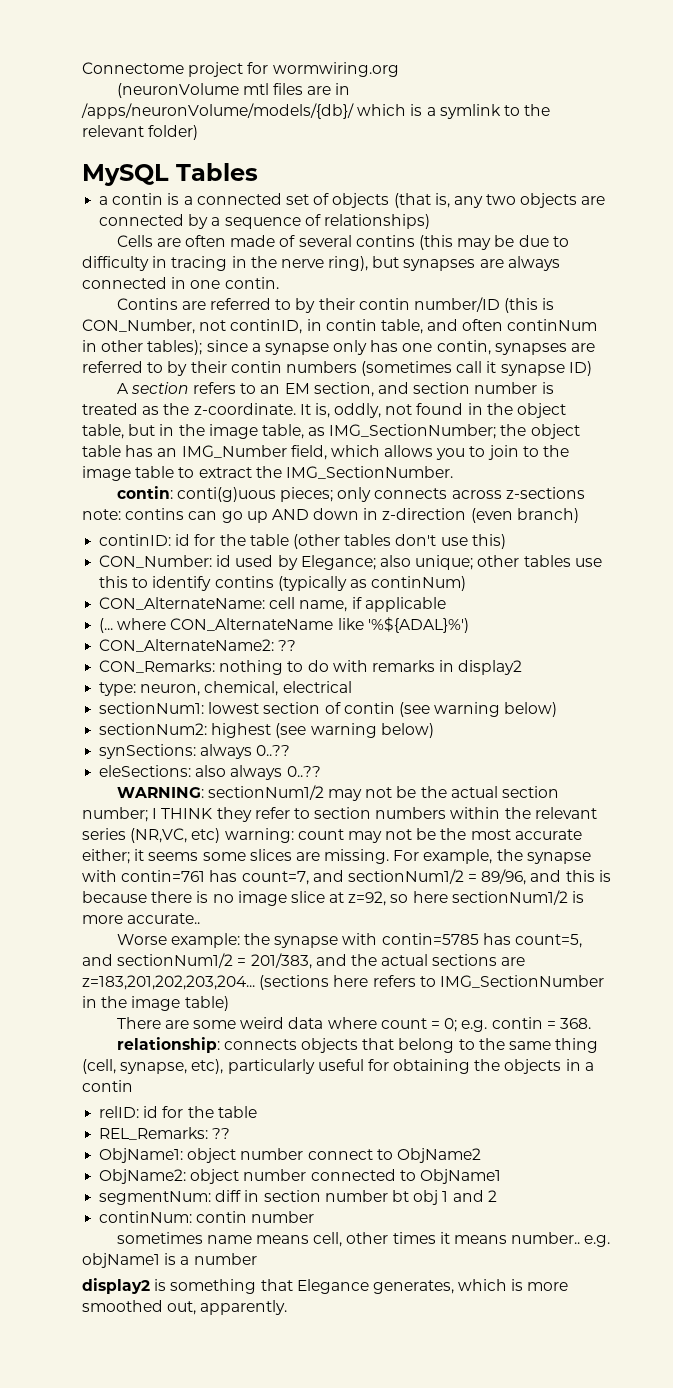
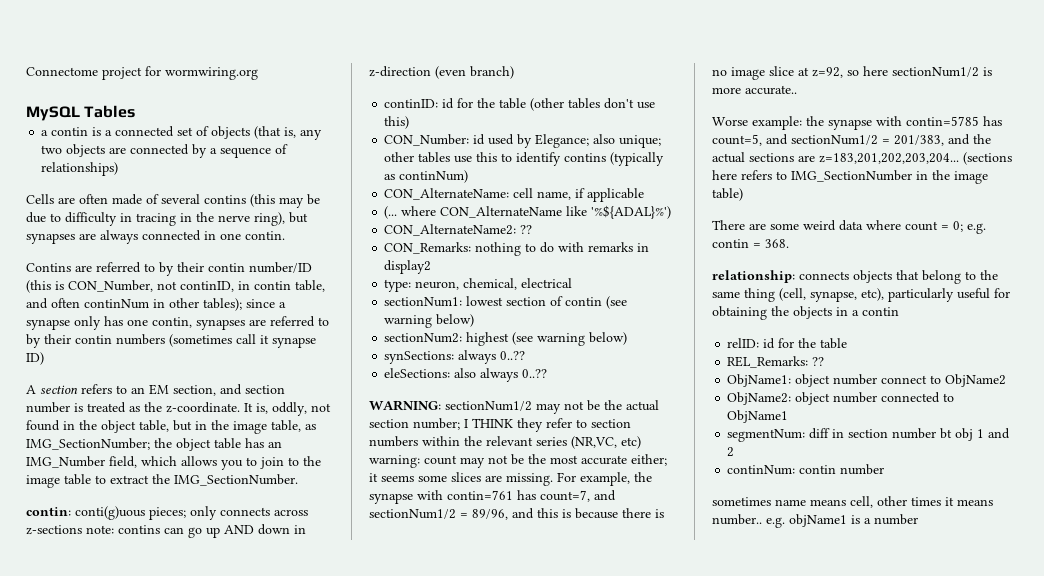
[116,83,351,98] [81,103,551,119] [82,125,199,140] // (neuronVolume mtl files are in /apps/neuronVolume/models/{db}/ which is a symlink to the relevant folder) -> (258, 73) none
[82,1278,569,1294] [82,1300,288,1315] // display2 is something that Elegance generates, which is more smoothed out, apparently. -> (918, 519) none

